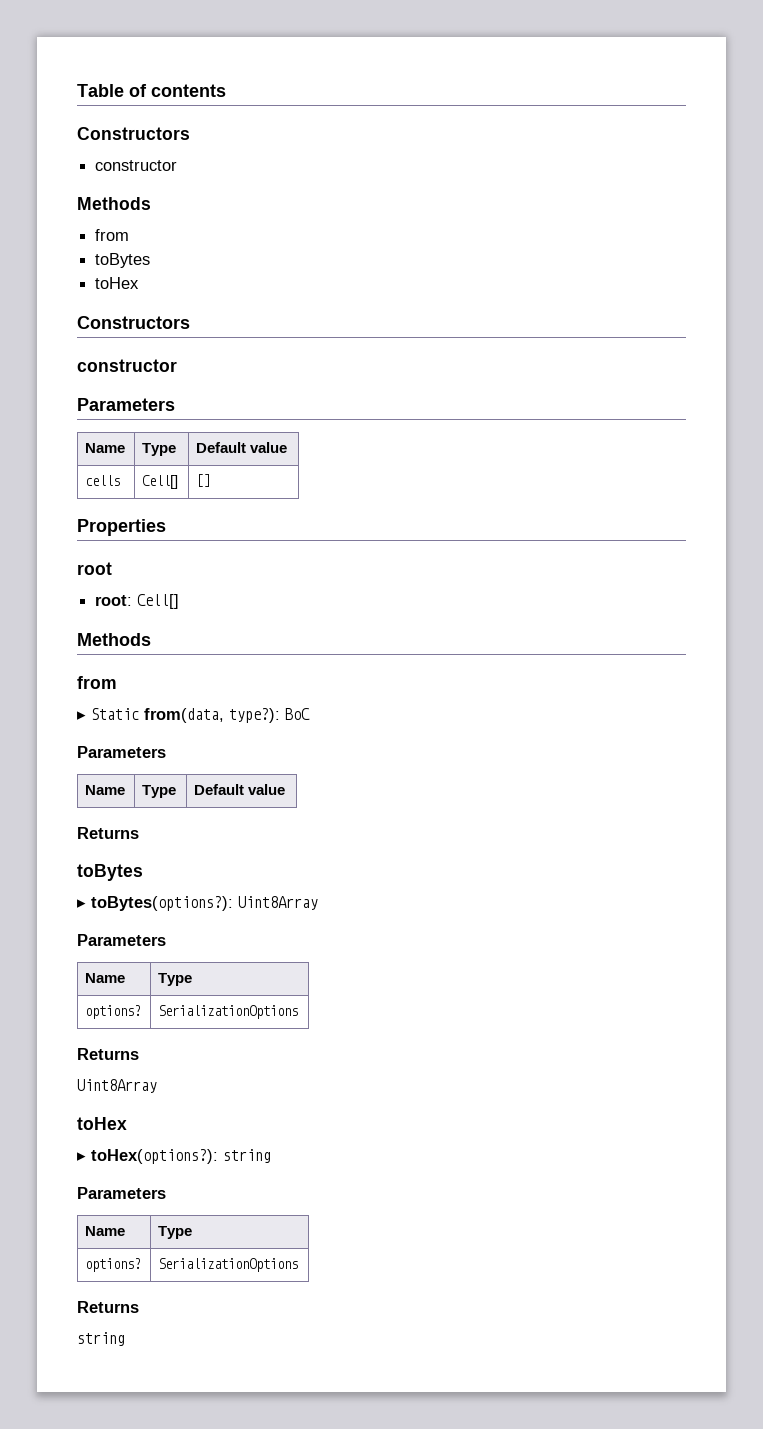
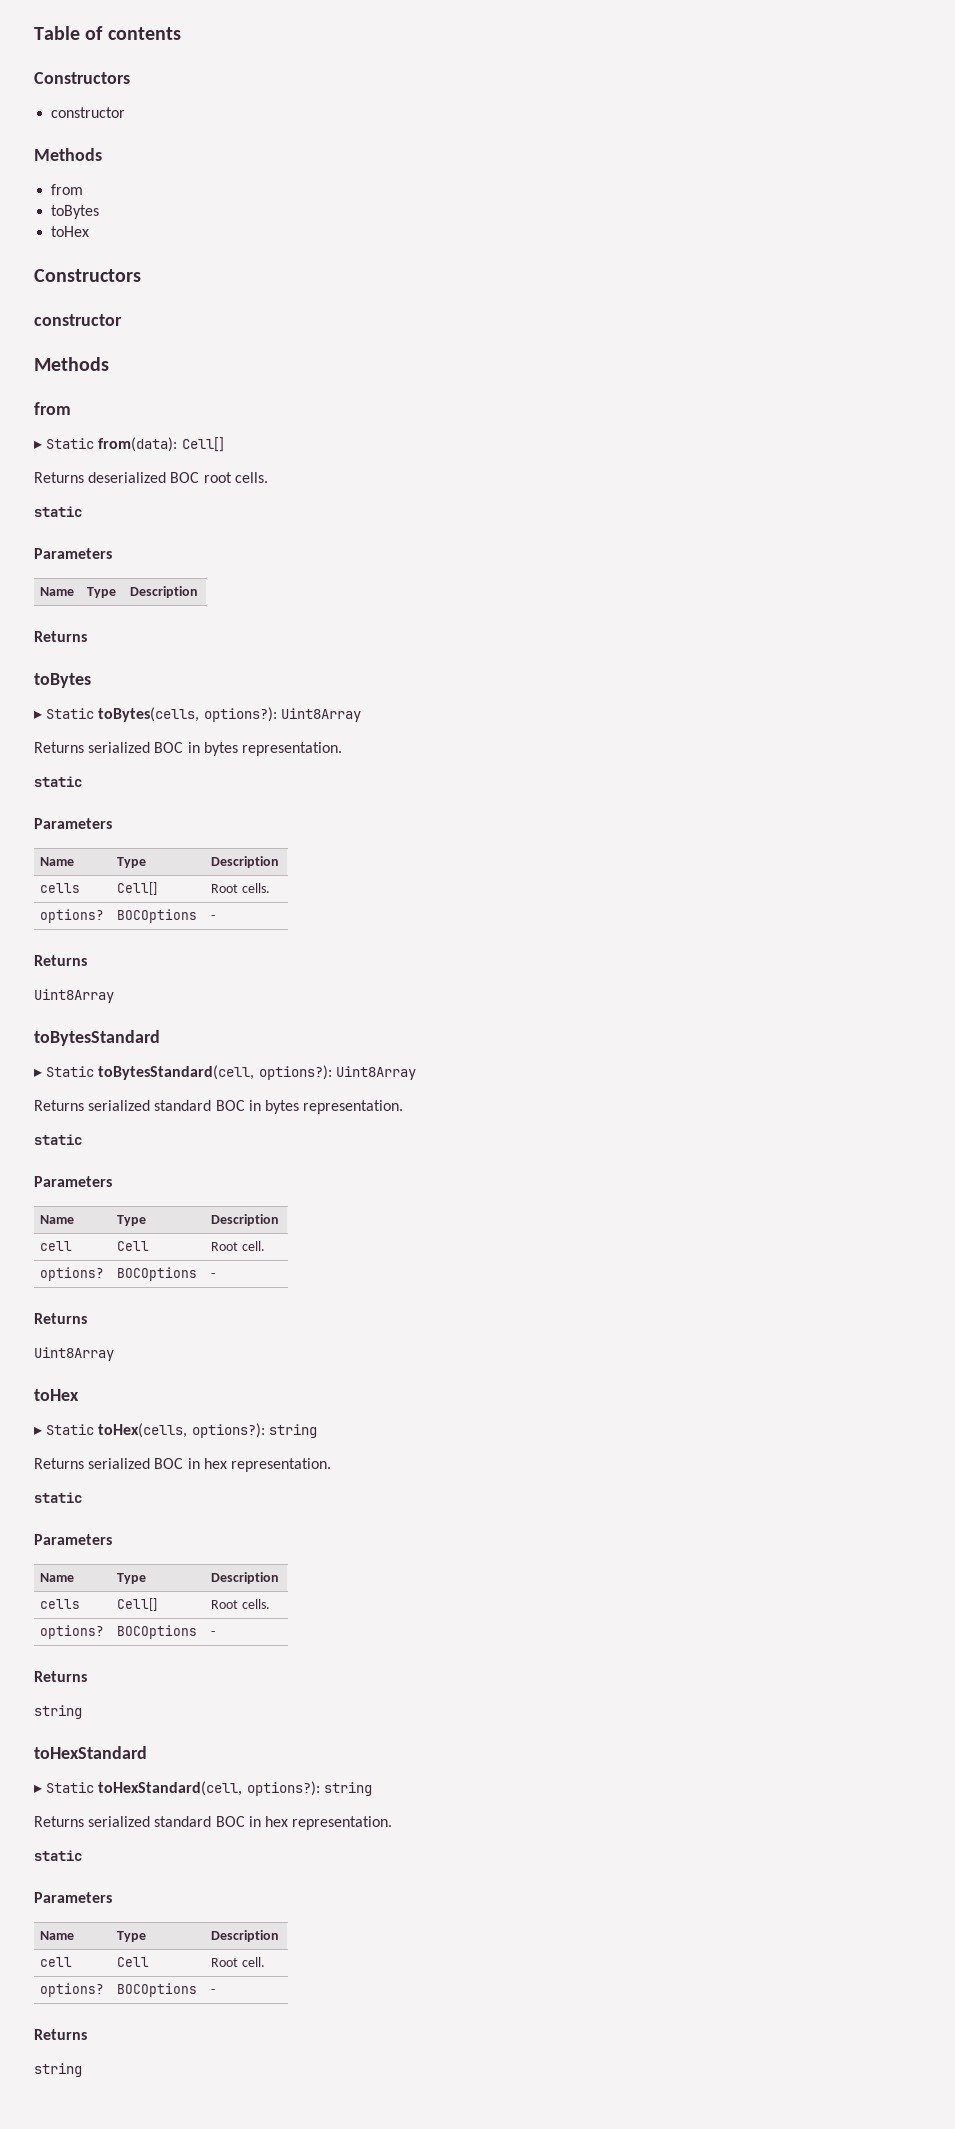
[77,398,175,411] [85,443,126,453] [142,443,177,456] [196,442,288,453] [85,475,121,486] [142,475,179,489] [196,474,211,487] [77,519,166,536] [77,562,112,575] [95,594,180,609] [77,633,151,646] [77,676,117,689] [77,708,310,723] [77,746,166,758] [85,785,126,795] [142,785,177,798] [194,784,286,795] Parameters // Name | Type | Default value // cells | Cell[] | [] // Properties // root // root: Cell[] // Methods // from // ▸ Static from(data, type?): BoC // Parameters // Name | Type | Default value -> [34,357,109,371] [34,402,71,415] [34,437,224,452] [34,472,268,483] [34,506,82,517] [34,548,112,559] [40,587,75,596] [87,587,117,598] [130,586,199,598] Methods // from // ▸ Static from(data): Cell[] // Returns deserialized BOC root cells. // static // Parameters // Name | Type | Description
[91,896,318,911] [77,934,166,946] [85,973,126,983] [158,973,193,986] [85,1005,142,1019] [158,1005,299,1019] [77,1048,139,1060] [77,1079,157,1093] [77,1117,127,1130] [77,1149,271,1164] [77,1187,166,1199] [85,1226,126,1236] [158,1226,193,1239] [85,1258,142,1272] [158,1258,299,1272] [77,1301,139,1313] [77,1332,125,1346] toBytes(options?): Uint8Array // Parameters // Name | Type // options? | SerializationOptions // Returns // Uint8Array // toHex // ▸ toHex(options?): string // Parameters // Name | Type // options? | SerializationOptions // Returns // string -> [46,707,361,722] [34,742,342,756] [34,776,82,787] [34,818,112,829] [40,857,75,866] [117,857,147,868] [211,856,280,868] [40,883,81,893] [117,882,158,895] [211,883,271,893] [40,909,105,923] [117,909,198,923] [211,915,216,920] [34,955,87,966] [34,989,114,1003] [34,1030,160,1046] [34,1065,416,1080] [34,1100,404,1114] [34,1134,82,1145] [34,1176,112,1187] [40,1215,75,1224] [117,1215,147,1226] [211,1214,280,1226] [40,1241,73,1251] [117,1241,150,1251] [211,1241,266,1251] [40,1267,105,1281] [117,1267,198,1281] [211,1273,216,1278] [34,1313,87,1324] [34,1347,114,1361] [34,1389,79,1401] [34,1423,317,1438] [34,1458,331,1472] [34,1492,82,1503] [34,1534,112,1545] [40,1573,75,1582] [117,1573,147,1584] [211,1572,280,1584] [40,1599,81,1609] [117,1598,158,1611] [211,1599,271,1609] [40,1625,105,1639] [117,1625,198,1639] [211,1631,216,1636] [34,1671,87,1682] [34,1705,82,1719] [34,1746,147,1759] [34,1781,372,1796] [34,1816,393,1830] [34,1850,82,1861] [34,1892,112,1903] [40,1931,75,1940] [117,1931,147,1942] [211,1930,280,1942] [40,1957,73,1967] [117,1957,150,1967] [211,1957,266,1967] [40,1983,105,1997] [117,1983,198,1997] [211,1989,216,1994] [34,2029,87,2040] [34,2063,82,2077] Static toBytes(cells, options?): Uint8Array // Returns serialized BOC in bytes representation. // static // Parameters // Name | Type | Description // cells | Cell[] | Root cells. // options? | BOCOptions | - // Returns // Uint8Array // toBytesStandard // ▸ Static toBytesStandard(cell, options?): Uint8Array // Returns serialized standard BOC in bytes representation. // static // Parameters // Name | Type | Description // cell | Cell | Root cell. // options? | BOCOptions | - // Returns // Uint8Array // toHex // ▸ Static toHex(cells, options?): string // Returns serialized BOC in hex representation. // static // Parameters // Name | Type | Description // cells | Cell[] | Root cells. // options? | BOCOptions | - // Returns // string // toHexStandard // ▸ Static toHexStandard(cell, options?): string // Returns serialized standard BOC in hex representation. // static // Parameters // Name | Type | Description // cell | Cell | Root cell. // options? | BOCOptions | - // Returns // string

